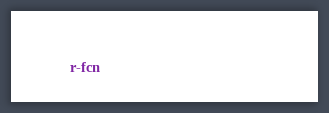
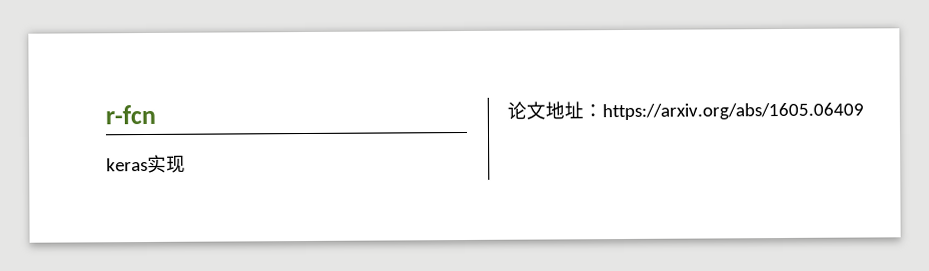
(100, 67) none -> [106,154,186,173] [507,101,864,121] // keras实现 // 论文地址：https://arxiv.org/abs/1605.06409

